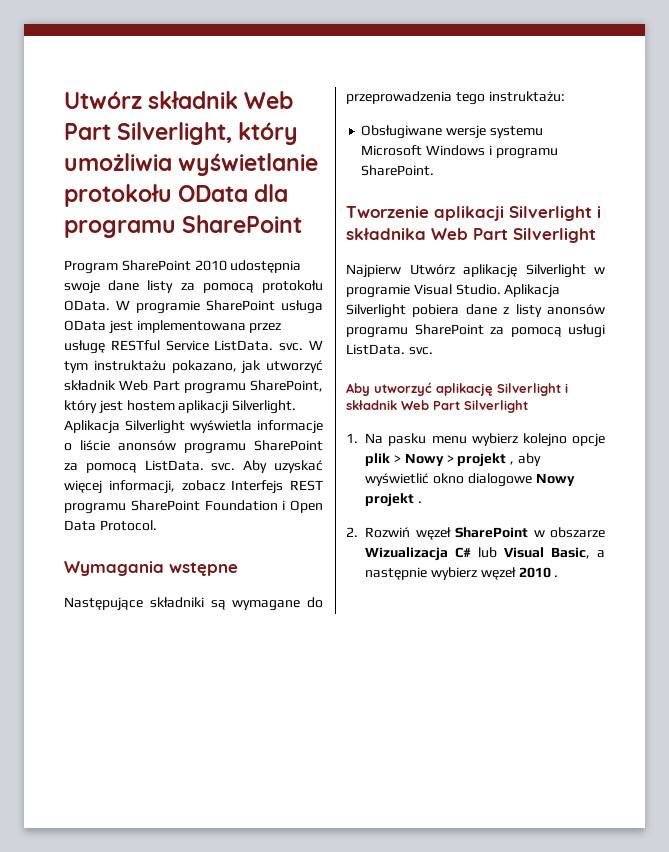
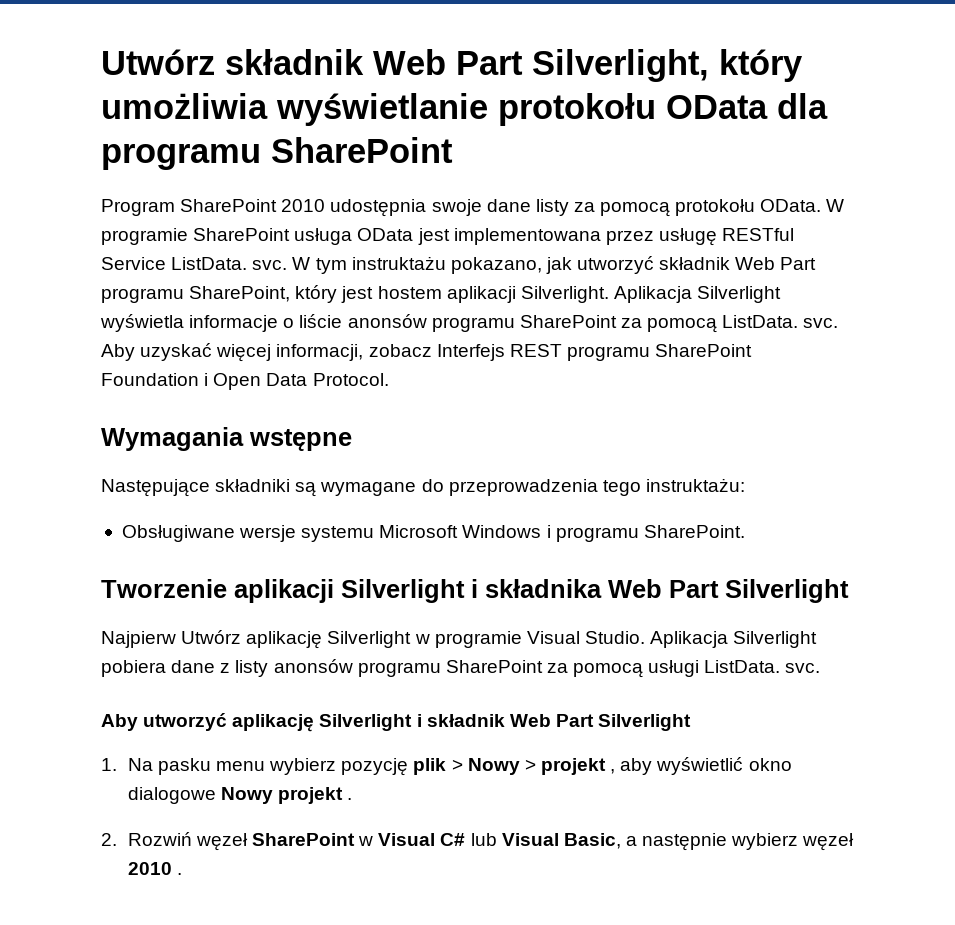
[522,433,605,447] kolejno opcje -> [341,758,409,776] pozycję
[550,527,605,538] [365,547,449,561] obszarze Wizualizacja -> [378,833,436,846] Visual

